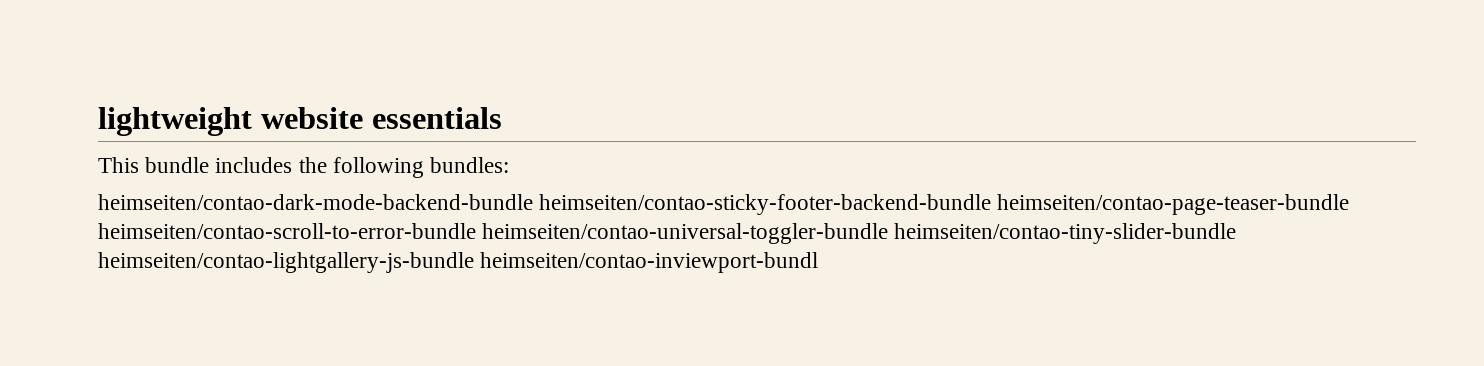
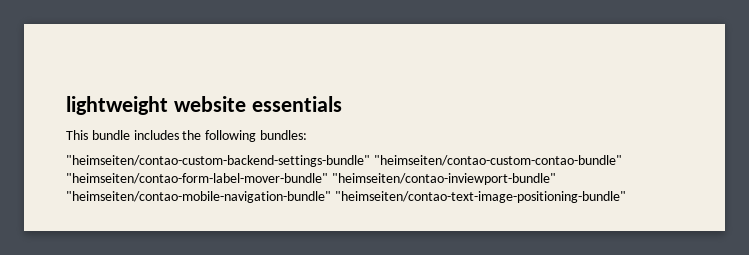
[98,194,1350,215] [98,223,1237,244] [98,252,819,273] heimseiten/contao-dark-mode-backend-bundle heimseiten/contao-sticky-footer-backend-bundle heimseiten/contao-page-teaser-bundle heimseiten/contao-scroll-to-error-bundle heimseiten/contao-universal-toggler-bundle heimseiten/contao-tiny-slider-bundle heimseiten/contao-lightgallery-js-bundle heimseiten/contao-inviewport-bundl -> [66,155,622,167] [66,173,556,185] [66,191,626,203] "heimseiten/contao-custom-backend-settings-bundle" "heimseiten/contao-custom-contao-bundle" "heimseiten/contao-form-label-mover-bundle" "heimseiten/contao-inviewport-bundle" "heimseiten/contao-mobile-navigation-bundle" "heimseiten/contao-text-image-positioning-bundle"

